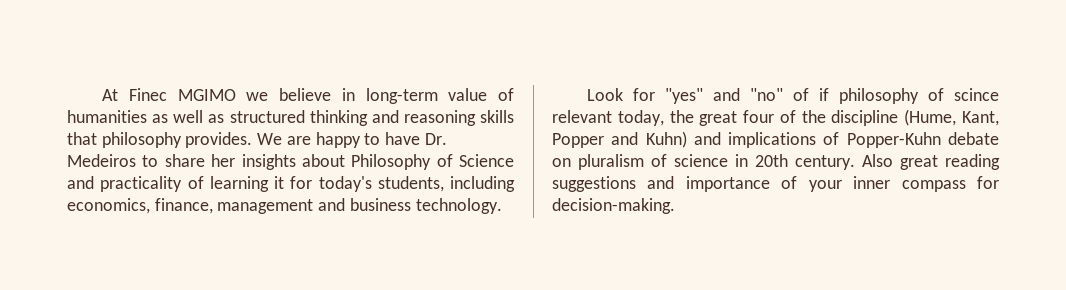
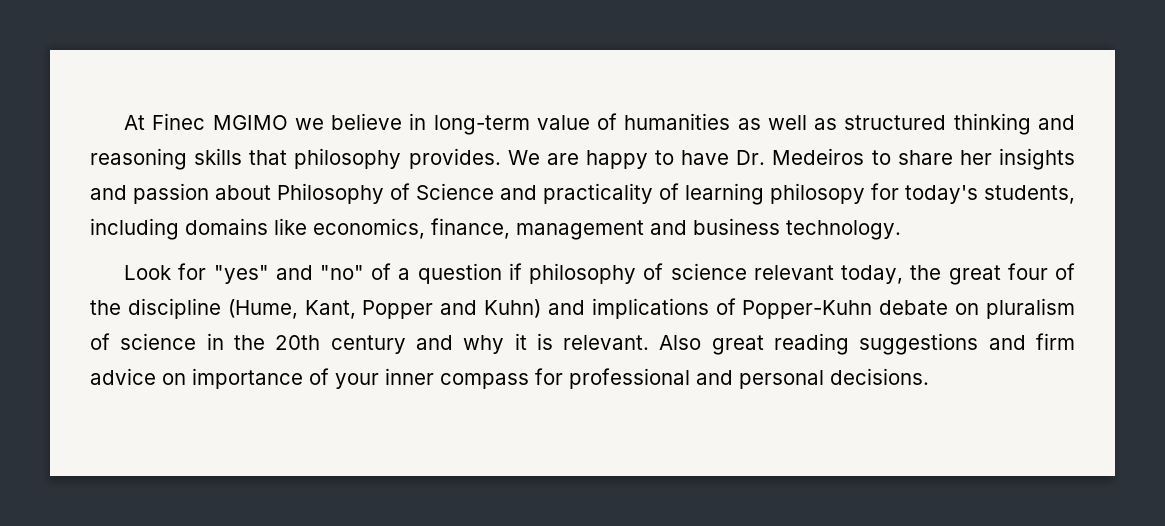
(296, 162) none -> [90,183,209,204] and passion
[274,176,284,189] it -> [770,183,865,204] philosopy
(515, 184) none -> [185,218,307,235] domains like
(810, 94) none -> [398,263,502,284] a question
[954,88,999,101] scince -> [670,263,747,280] science
[755,154,855,170] 20th century. -> [233,333,650,354] the 20th century and why it is relevant.
(675, 182) none -> [1036,333,1075,350] [90,368,186,385] firm advice on
[552,198,675,214] decision-making. -> [569,368,929,389] professional and personal decisions.

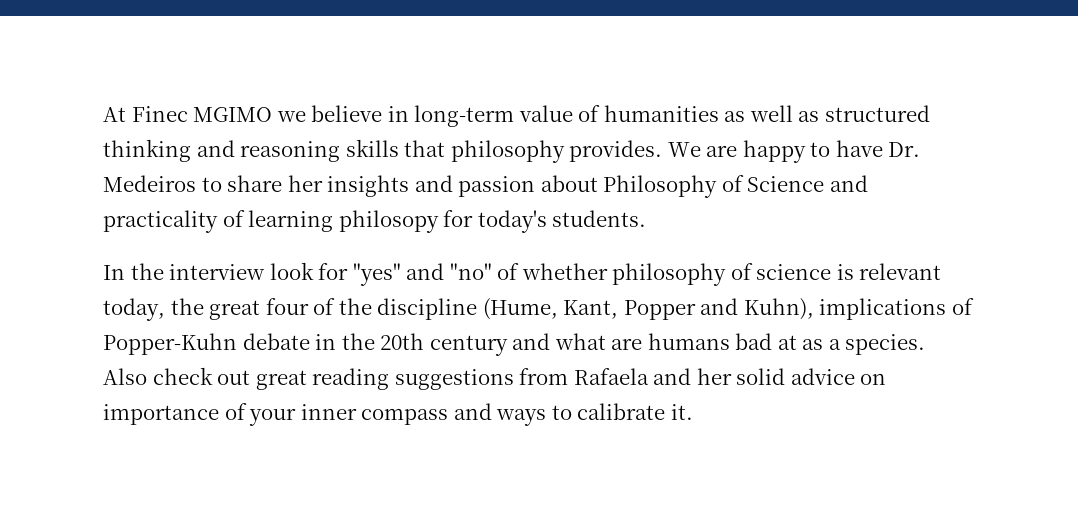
[984,185,1075,204] [90,218,901,240] [124,265,172,280] students, including domains like economics, finance, management and business technology. // Look -> [552,210,647,227] [103,262,314,280] students. // In the interview look
[398,263,522,284] a question if -> [521,263,608,280] whether
(747, 271) none -> [836,264,854,280] is
[484,299,585,318] Kuhn) and -> [743,298,814,320] Kuhn),
[955,298,1075,319] [90,333,197,350] on pluralism of science -> (310, 341) none
[463,333,1075,355] why it is relevant. Also great reading suggestions and firm -> [554,333,926,355] [103,367,786,390] what are humans bad at as a species. Also check out great reading suggestions from Rafaela and her solid
[535,368,929,389] for professional and personal decisions. -> [453,403,693,426] and ways to calibrate it.

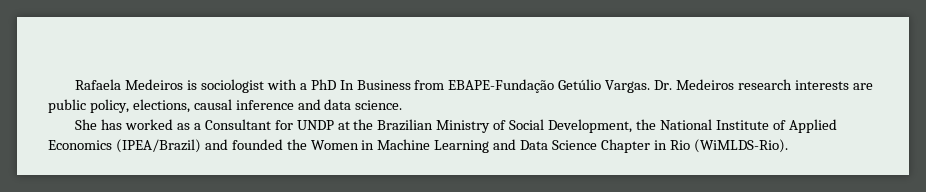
[103,105,930,127] [103,139,921,163] [103,175,868,198] [103,210,647,233] [103,262,942,286] [103,298,974,321] [103,333,926,356] [103,367,887,390] [103,403,693,426] At Finec MGIMO we believe in long-term value of humanities as well as structured thinking and reasoning skills that philosophy provides. We are happy to have Dr. Medeiros to share her insights and passion about Philosophy of Science and practicality of learning philosopy for today's students. // In the interview look for "yes" and "no" of whether philosophy of science is relevant today, the great four of the discipline (Hume, Kant, Popper and Kuhn), implications of Popper-Kuhn debate in the 20th century and what are humans bad at as a species. Also check out great reading suggestions from Rafaela and her solid advice on importance of your inner compass and ways to calibrate it. -> [75,79,873,93] [48,99,403,113] [75,119,837,133] [48,139,788,153] Rafaela Medeiros is sociologist with a PhD In Business from EBAPE-Fundação Getúlio Vargas. Dr. Medeiros research interests are public policy, elections, causal inference and data science. // She has worked as a Consultant for UNDP at the Brazilian Ministry of Social Development, the National Institute of Applied Economics (IPEA/Brazil) and founded the Women in Machine Learning and Data Science Chapter in Rio (WiMLDS-Rio).

